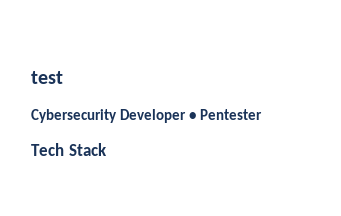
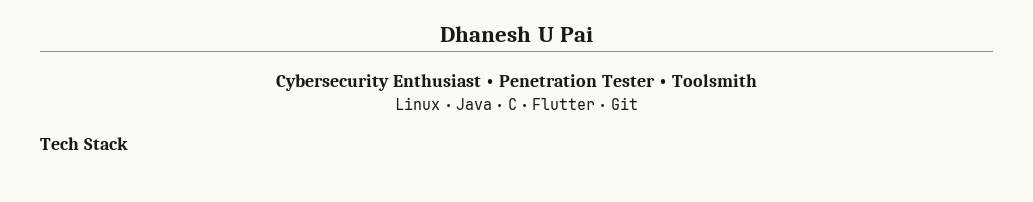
[31,71,63,84] [31,109,262,123] test // Cybersecurity Developer • Pentester -> [440,26,593,42] [276,74,757,91] [395,97,638,110] Dhanesh U Pai // Cybersecurity Enthusiast • Penetration Tester • Toolsmith // Linux • Java • C • Flutter • Git

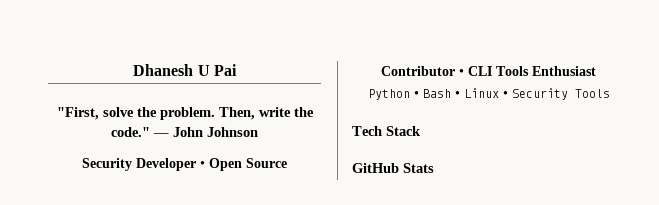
[276,74,757,91] [395,97,638,110] Cybersecurity Enthusiast • Penetration Tester • Toolsmith // Linux • Java • C • Flutter • Git -> [56,107,314,120] [111,127,258,137] [82,158,287,171] [381,66,596,76] [367,88,610,100] "First, solve the problem. Then, write the code." — John Johnson // Security Developer • Open Source Contributor • CLI Tools Enthusiast // Python • Bash • Linux • Security Tools
(128, 143) none -> [352,163,434,173] // GitHub Stats

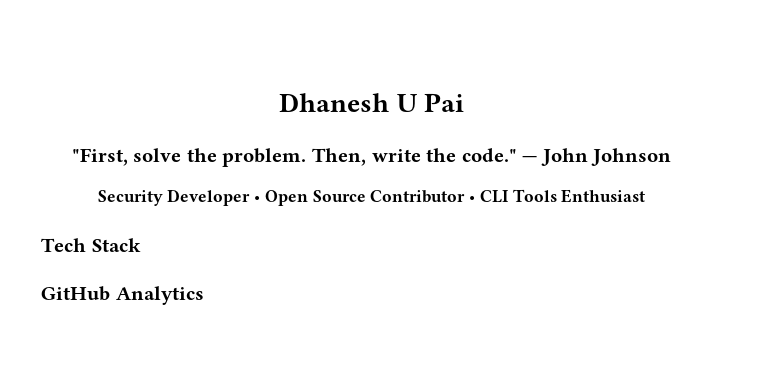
[367,88,610,100] // Python • Bash • Linux • Security Tools -> (646, 196) none
[403,163,434,173] Stats -> [115,286,204,305] Analytics

